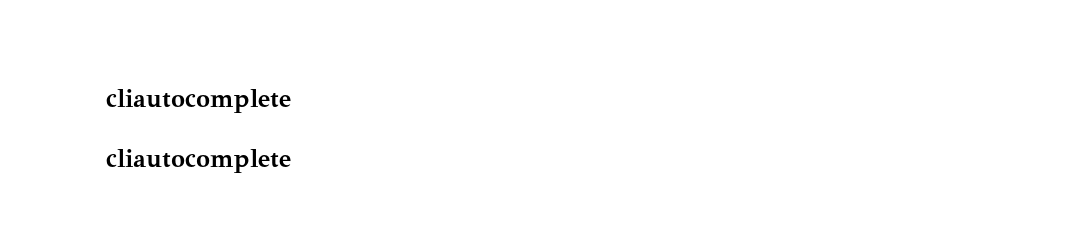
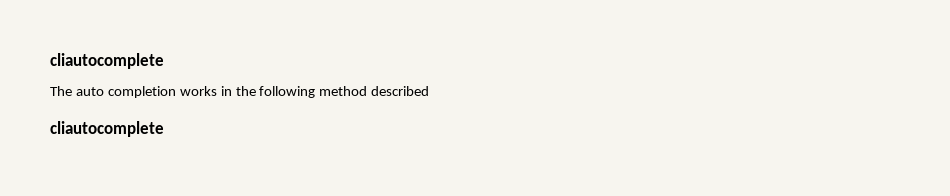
[106,89,291,113] cliautocomplete -> [50,53,164,69] [50,86,430,98] cliautocomplete // The auto completion works in the following method described

